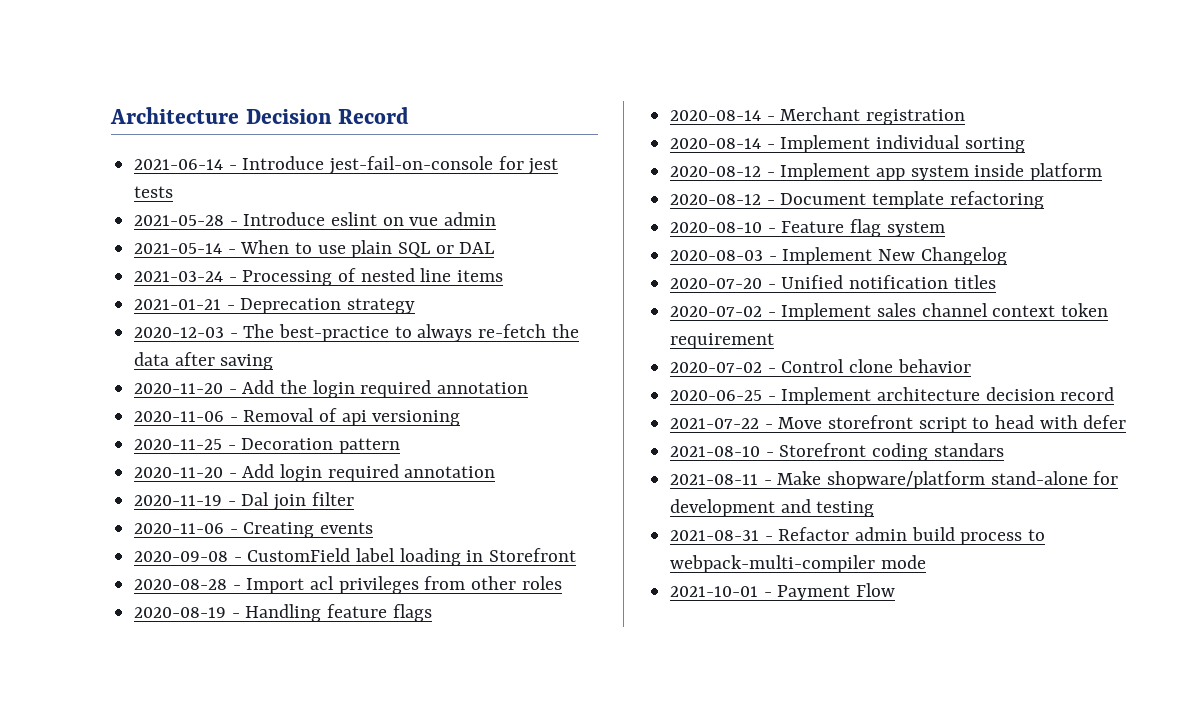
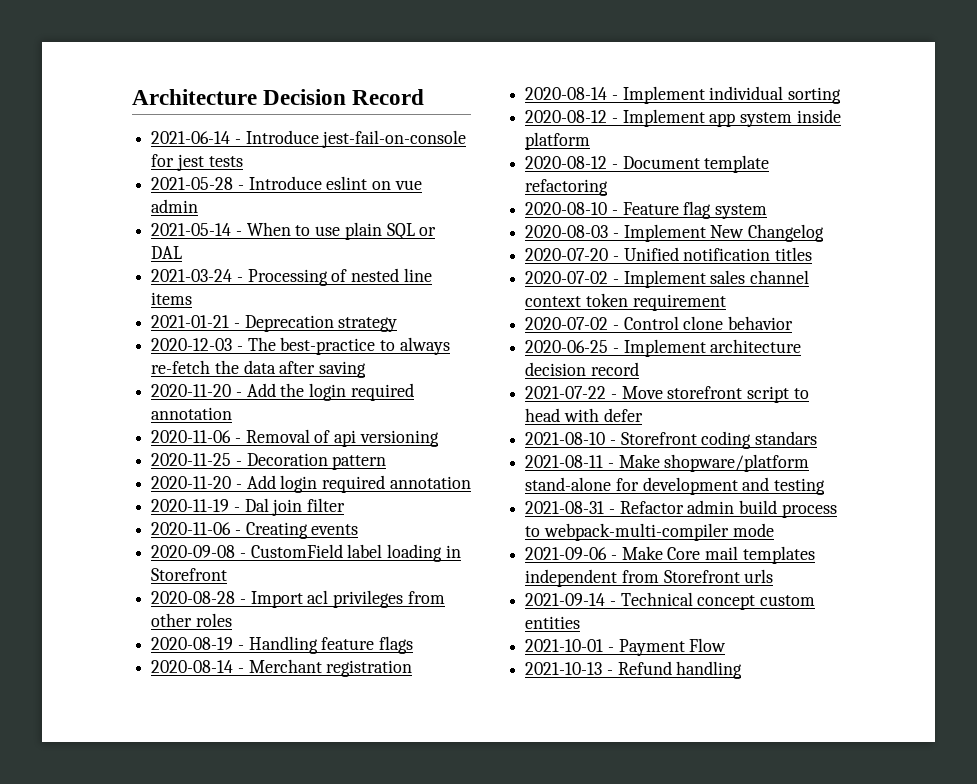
(926, 562) none -> [525,546,815,564] [525,569,774,587] [525,592,816,610] [525,616,581,629] // 2021-09-06 - Make Core mail templates independent from Storefront urls // 2021-09-14 - Technical concept custom entities
(896, 590) none -> [525,661,743,679] // 2021-10-13 - Refund handling

